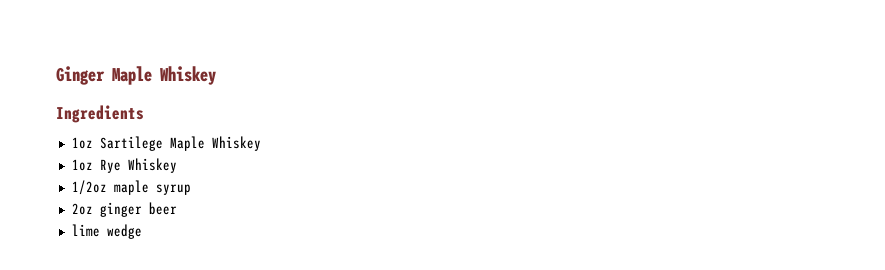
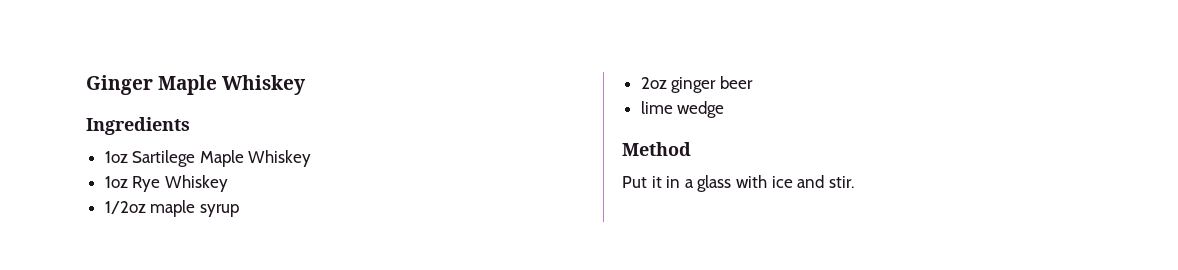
(142, 231) none -> [622,142,691,156] [622,175,854,192] // Method // Put it in a glass with ice and stir.

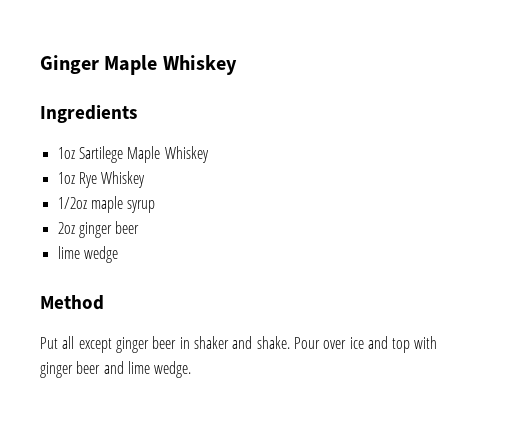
[651,175,854,192] it in a glass with ice and stir. -> [62,336,438,353] [40,361,192,378] all except ginger beer in shaker and shake. Pour over ice and top with ginger beer and lime wedge.

